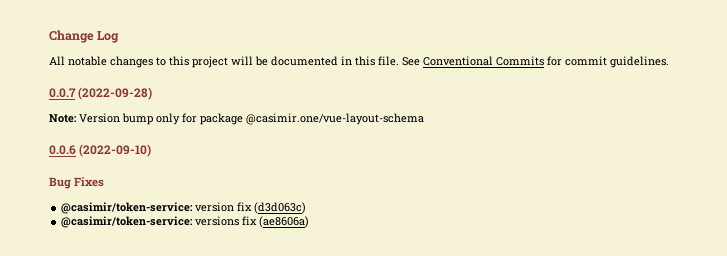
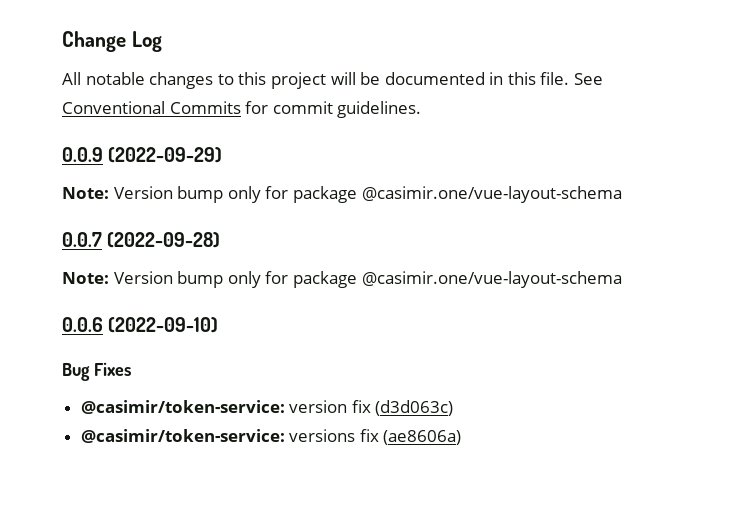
(669, 62) none -> [62,147,223,163] [62,186,622,203] // 0.0.9 (2022-09-29) // Note: Version bump only for package @casimir.one/vue-layout-schema

